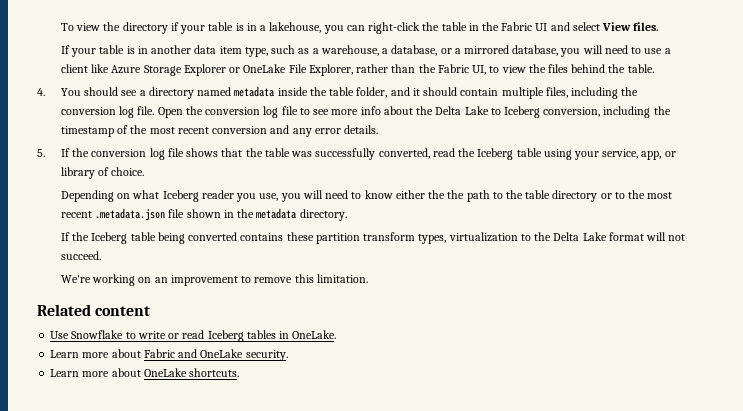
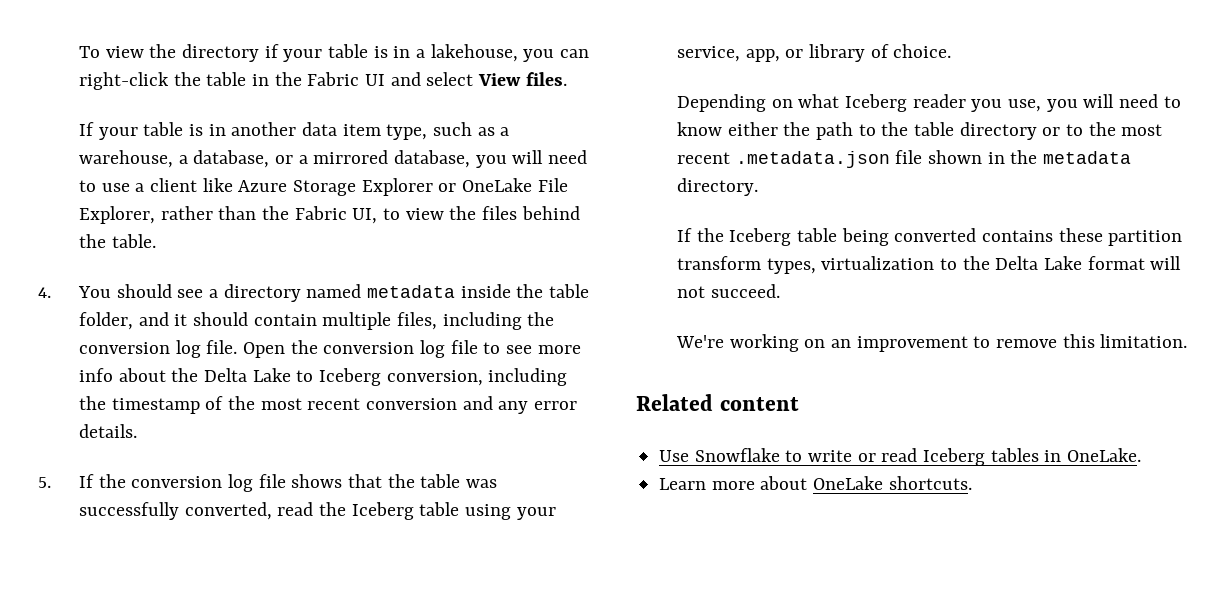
[447,190,465,199] the -> (811, 129) none
[50,349,288,361] // Learn more about Fabric and OneLake security. -> (1142, 455) none

